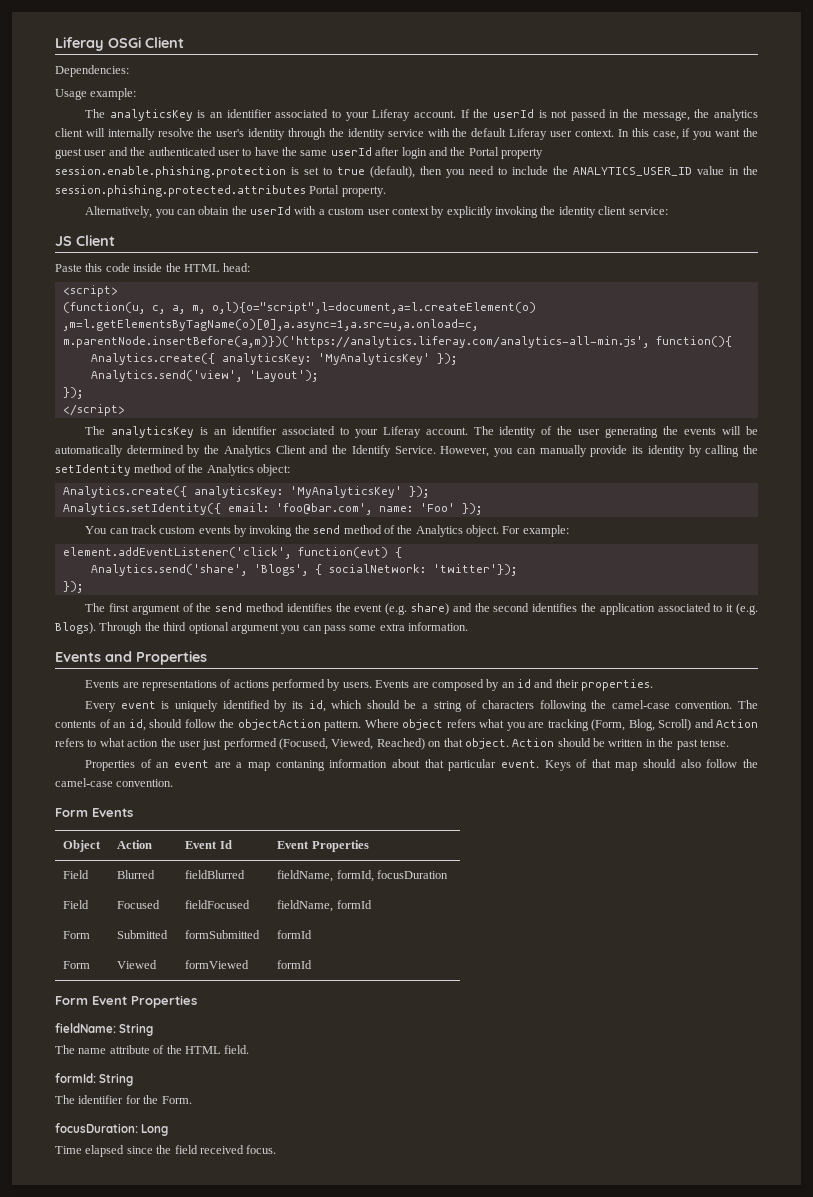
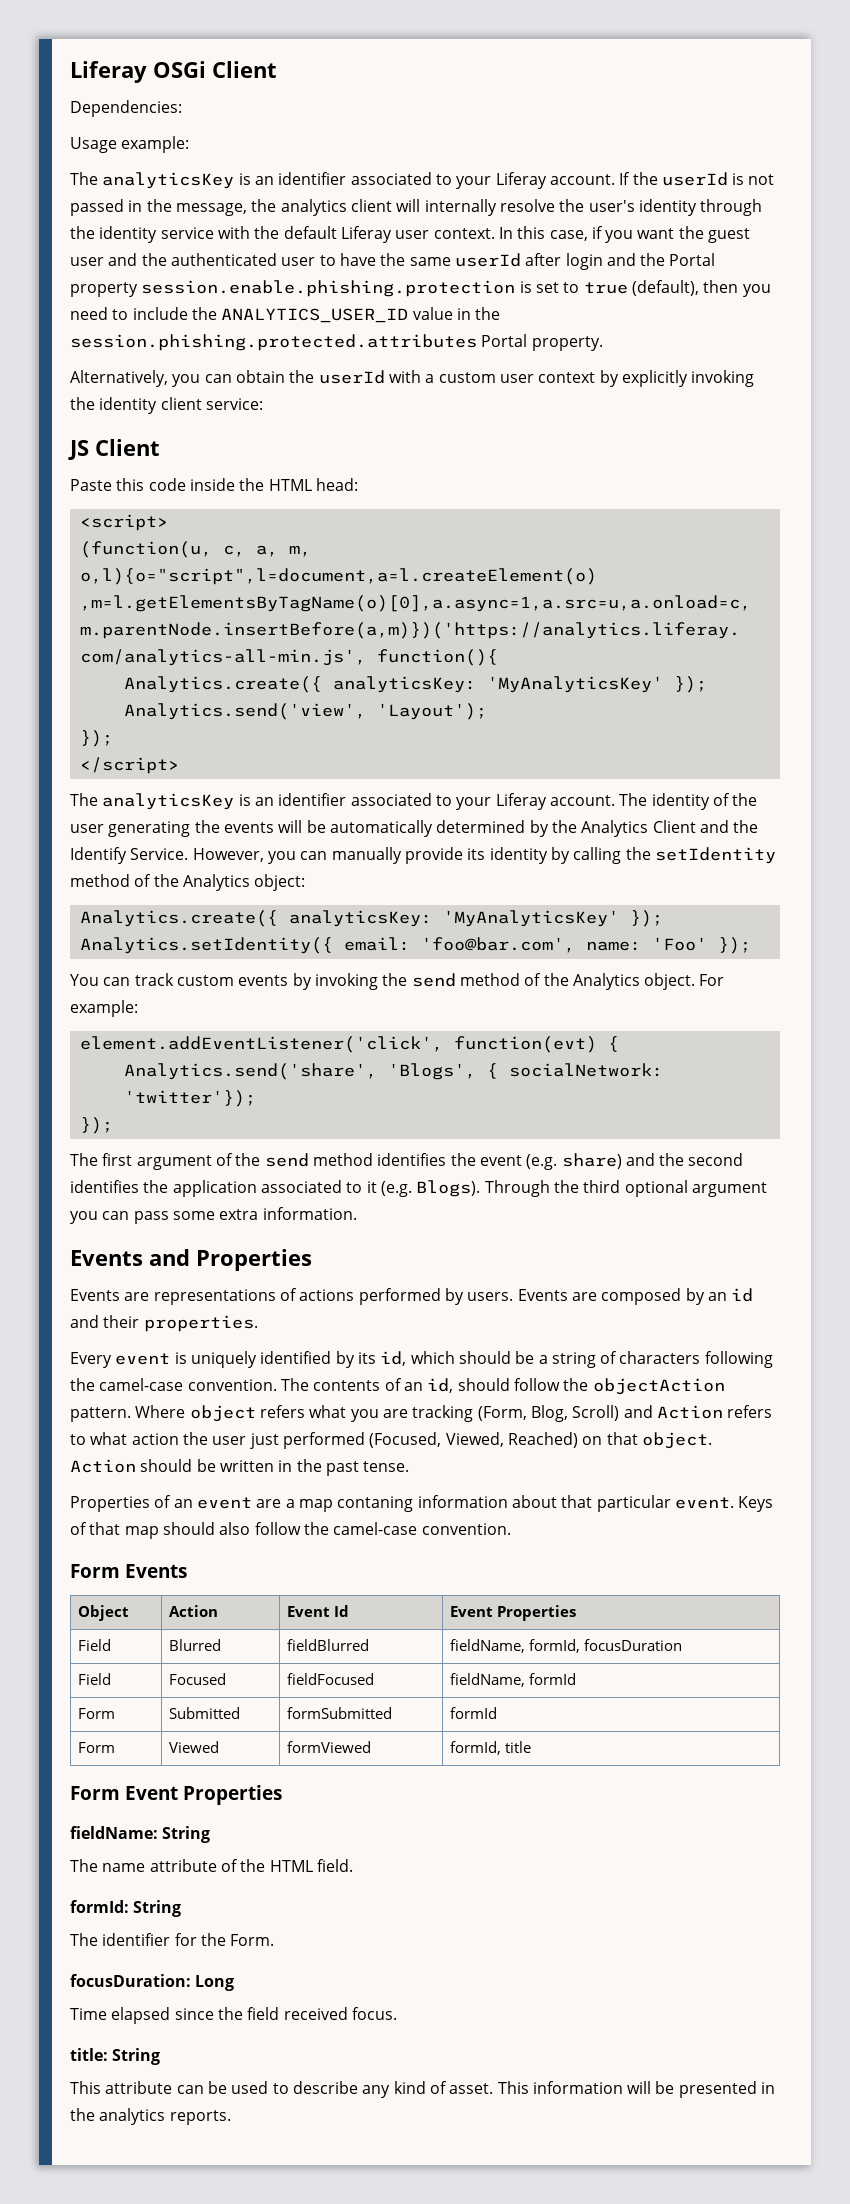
[277,960,313,969] formId -> [450,1741,532,1755] formId, title
(277, 1149) none -> [70,2048,161,2065] [70,2081,776,2098] [70,2108,231,2125] // title: String // This attribute can be used to describe any kind of asset. This information will be presented in the analytics reports.

